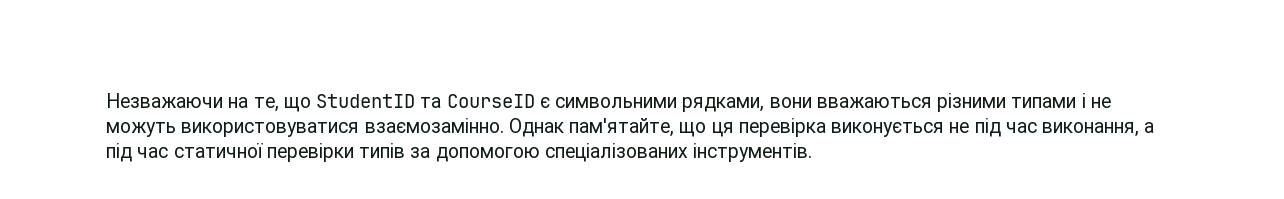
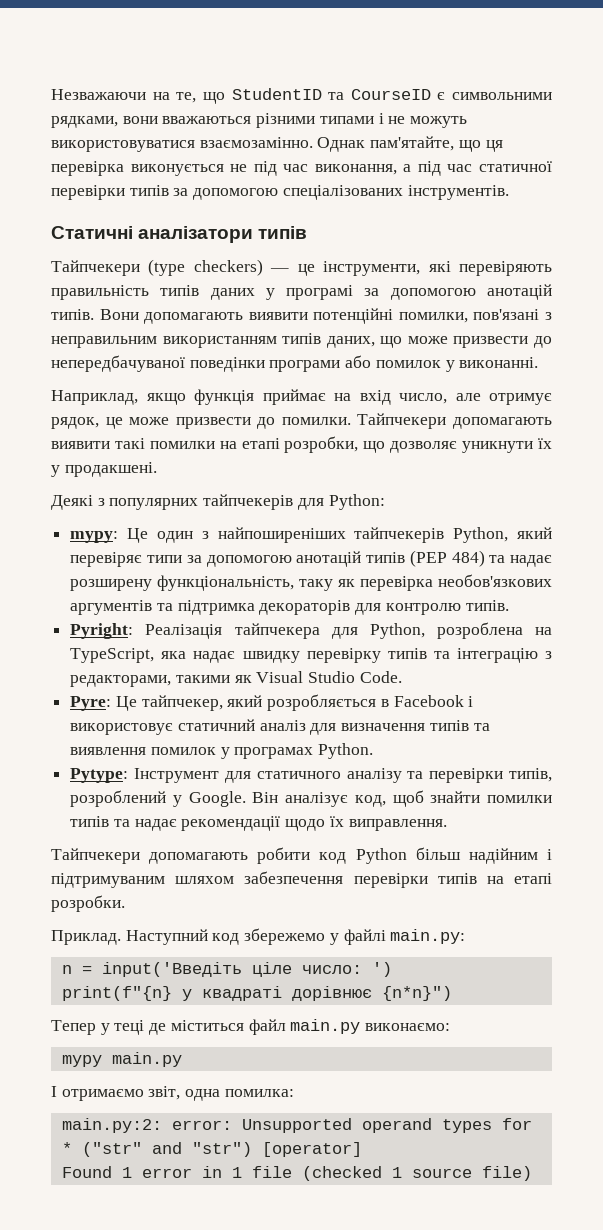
(813, 152) none -> [51,226,308,243] [51,259,553,276] [51,284,552,300] [51,308,552,324] [51,333,552,348] [51,355,539,372] [51,389,552,405] [51,413,552,429] [51,436,553,453] [51,462,157,477] [51,494,385,510] [70,527,552,543] [70,550,552,567] [70,574,552,591] [70,600,509,615] [70,622,552,639] [70,648,552,663] [70,671,402,687] [70,694,474,711] [70,719,490,735] [70,743,374,759] [70,768,552,783] [70,790,552,807] [70,816,447,831] [51,847,553,864] [51,871,552,888] [51,895,125,912] [51,928,466,945] [61,962,392,977] [61,986,452,1001] [51,1019,451,1035] [61,1052,182,1067] [51,1086,294,1101] [61,1118,532,1133] [61,1142,362,1157] [61,1166,532,1181] // Статичні аналізатори типів // Тайпчекери (type checkers) — це інструменти, які перевіряють правильність типів даних у програмі за допомогою анотацій типів. Вони допомагають виявити потенційні помилки, пов'язані з неправильним використанням типів даних, що може призвести до непередбачуваної поведінки програми або помилок у виконанні. // Наприклад, якщо функція приймає на вхід число, але отримує рядок, це може призвести до помилки. Тайпчекери допомагають виявити такі помилки на етапі розробки, що дозволяє уникнути їх у продакшені. // Деякі з популярних тайпчекерів для Python: // mypy: Це один з найпоширеніших тайпчекерів Python, який перевіряє типи за допомогою анотацій типів (PEP 484) та надає розширену функціональність, таку як перевірка необов'язкових аргументів та підтримка декораторів для контролю типів. // Pyright: Реалізація тайпчекера для Python, розроблена на TypeScript, яка надає швидку перевірку типів та інтеграцію з редакторами, такими як Visual Studio Code. // Pyre: Це тайпчекер, який розробляється в Facebook і використовує статичний аналіз для визначення типів та виявлення помилок у програмах Python. // Pytype: Інструмент для статичного аналізу та перевірки типів, розроблений у Google. Він аналізує код, щоб знайти помилки типів та надає рекомендації щодо їх виправлення. // Тайпчекери допомагають робити код Python більш надійним і підтримуваним шляхом забезпечення перевірки типів на етапі розробки. // Приклад. Наступний код збережемо у файлі main.py: // n = input('Введіть ціле число: ') // print(f"{n} у квадраті дорівнює {n*n}") // Тепер у теці де міститься файл main.py виконаємо: // mypy main.py // І отримаємо звіт, одна помилка: // main.py:2: error: Unsupported operand types for * ("str" and "str") [operator] // Found 1 error in 1 file (checked 1 source file)

